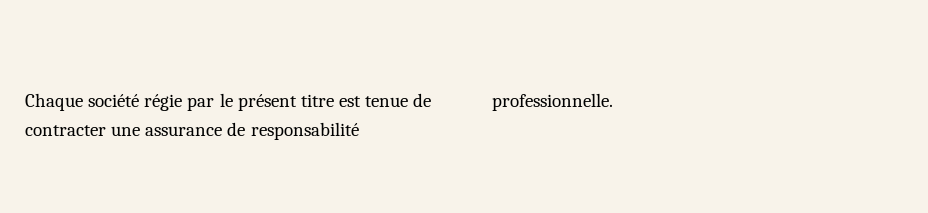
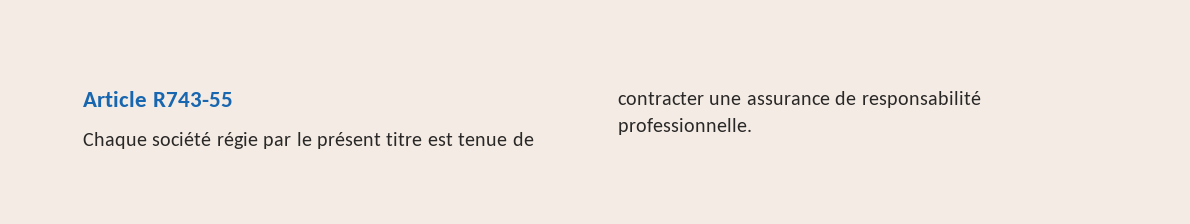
(25, 102) none -> [83,91,234,107] Article R743-55 //

